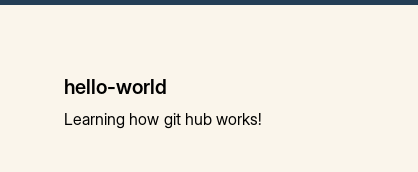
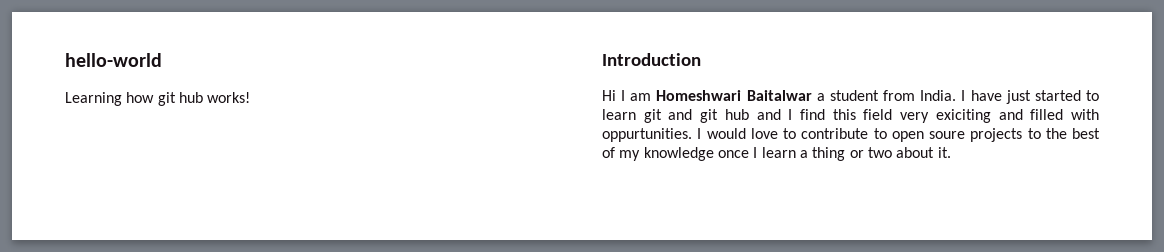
(263, 119) none -> [602,53,701,66] [602,90,1099,104] [602,109,1099,123] [602,128,1100,142] [602,147,951,161] // Introduction // Hi I am Homeshwari Baitalwar a student from India. I have just started to learn git and git hub and I find this field very exiciting and filled with oppurtunities. I would love to contribute to open soure projects to the best of my knowledge once I learn a thing or two about it.

